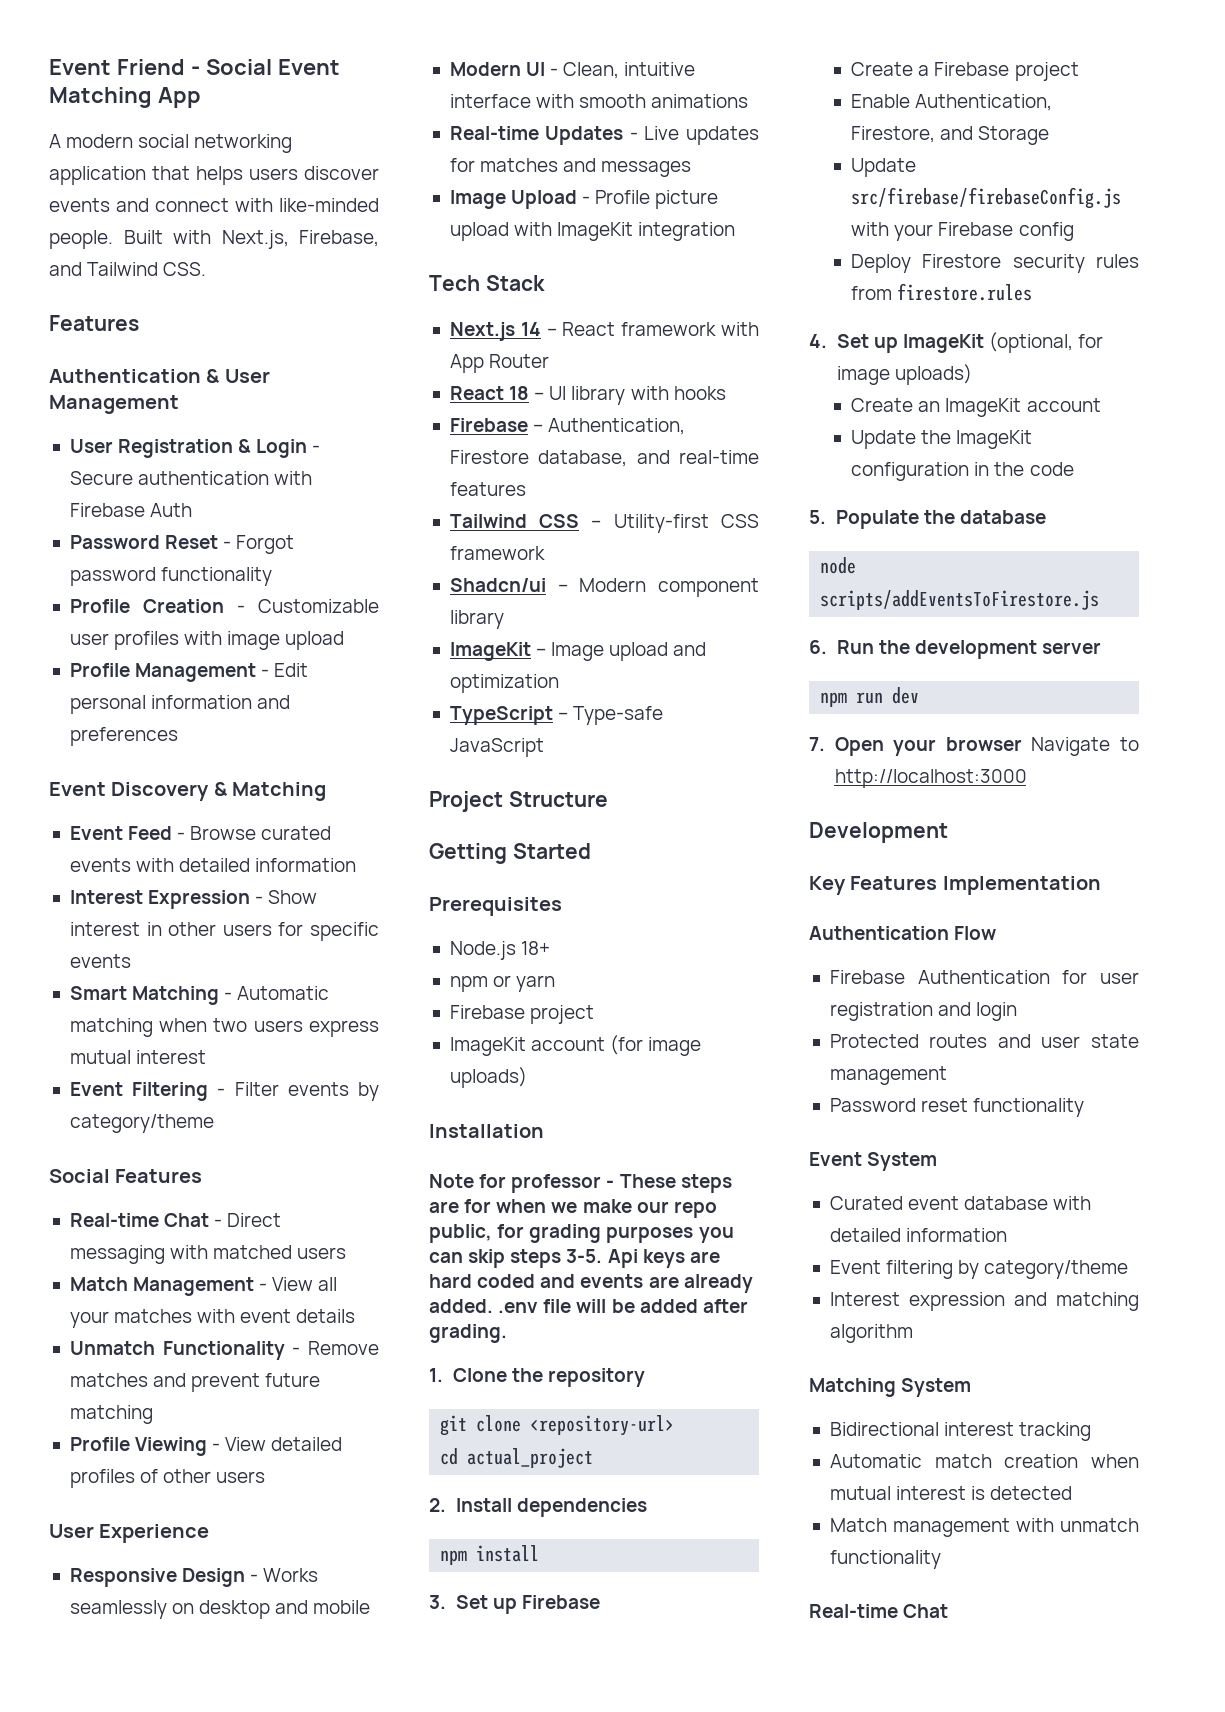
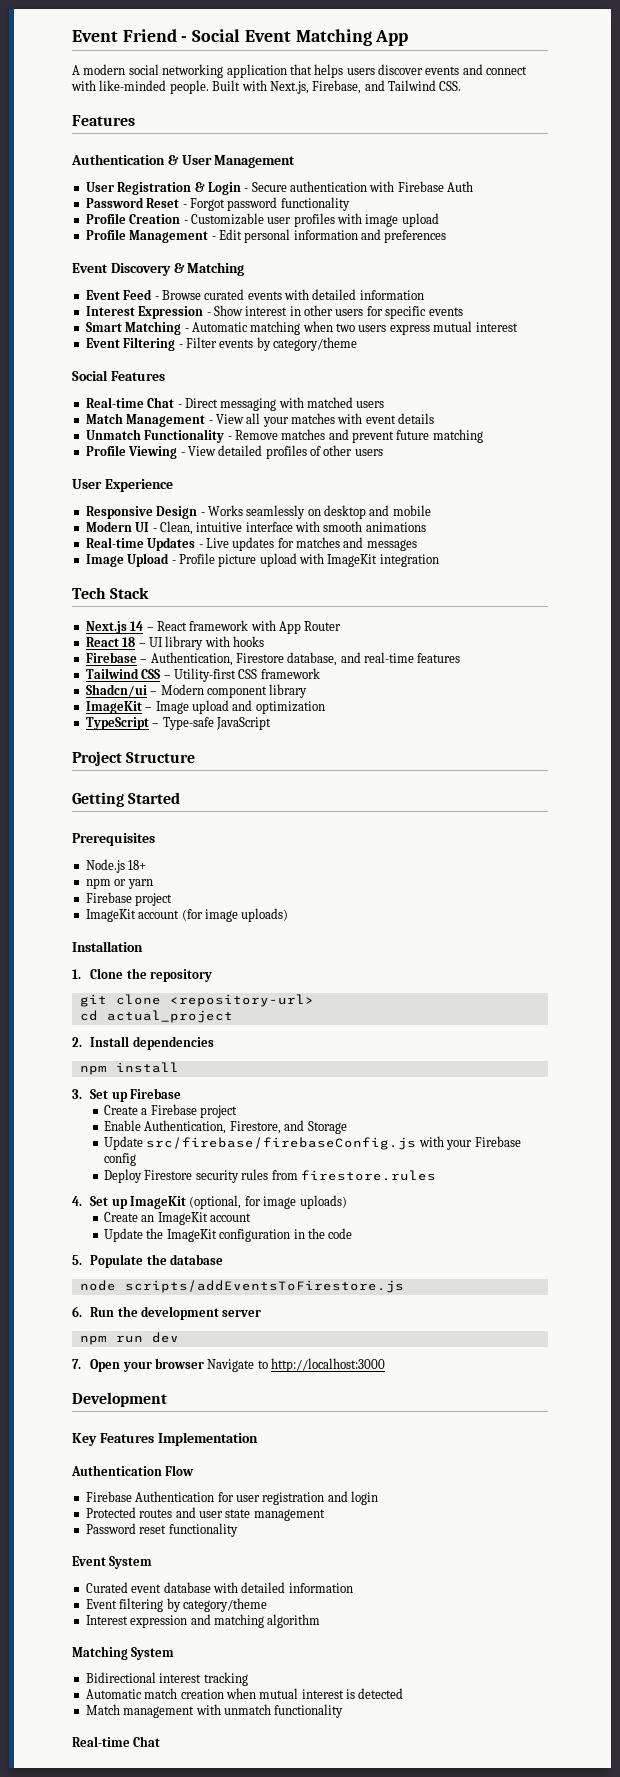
[429,1174,732,1193] [429,1199,717,1218] [429,1224,734,1243] [429,1249,720,1268] [429,1274,753,1293] [429,1299,748,1313] [429,1324,507,1343] // Note for professor - These steps are for when we make our repo public, for grading purposes you can skip steps 3-5. Api keys are hard coded and events are already added. .env file will be added after grading. -> (143, 946) none

